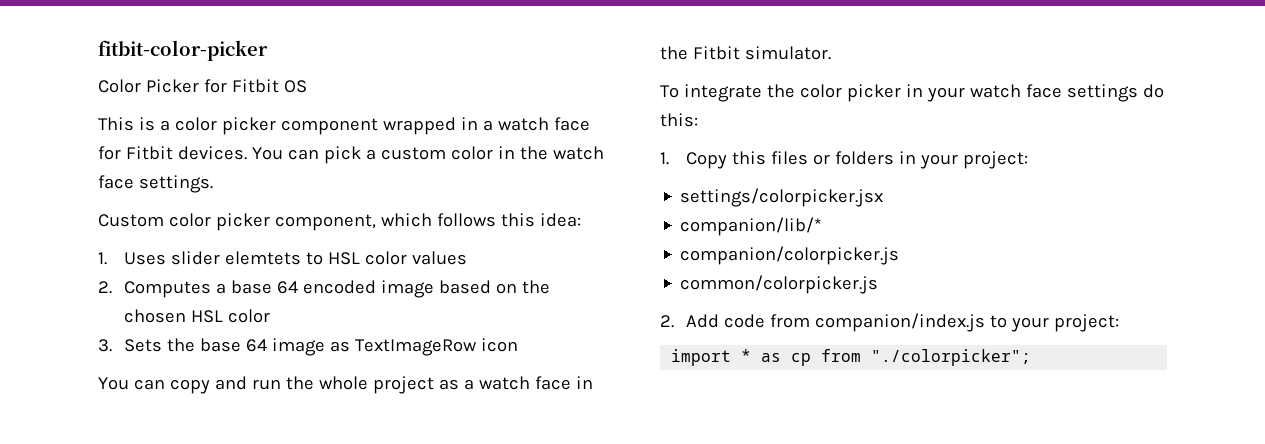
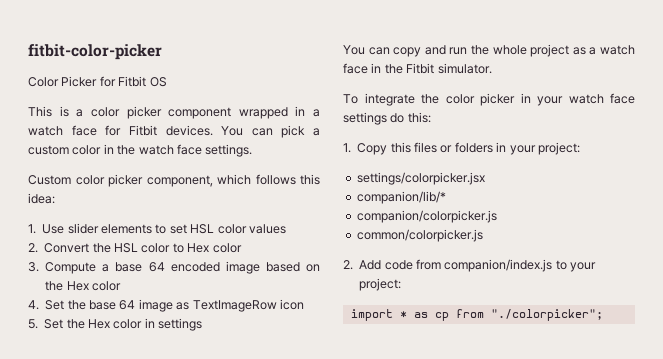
[124,251,324,265] Uses slider elemtets to -> [42,223,187,234] Use slider elements to set
[124,281,212,298] Computes -> [44,243,242,253] [28,262,97,274] Convert the HSL color to Hex color // 3. Compute
[124,309,271,323] [98,339,163,352] chosen HSL color // 3. Sets -> [66,281,121,291] [28,300,65,310] Hex color // 4. Set
(519, 345) none -> [28,318,203,331] // 5. Set the Hex color in settings

